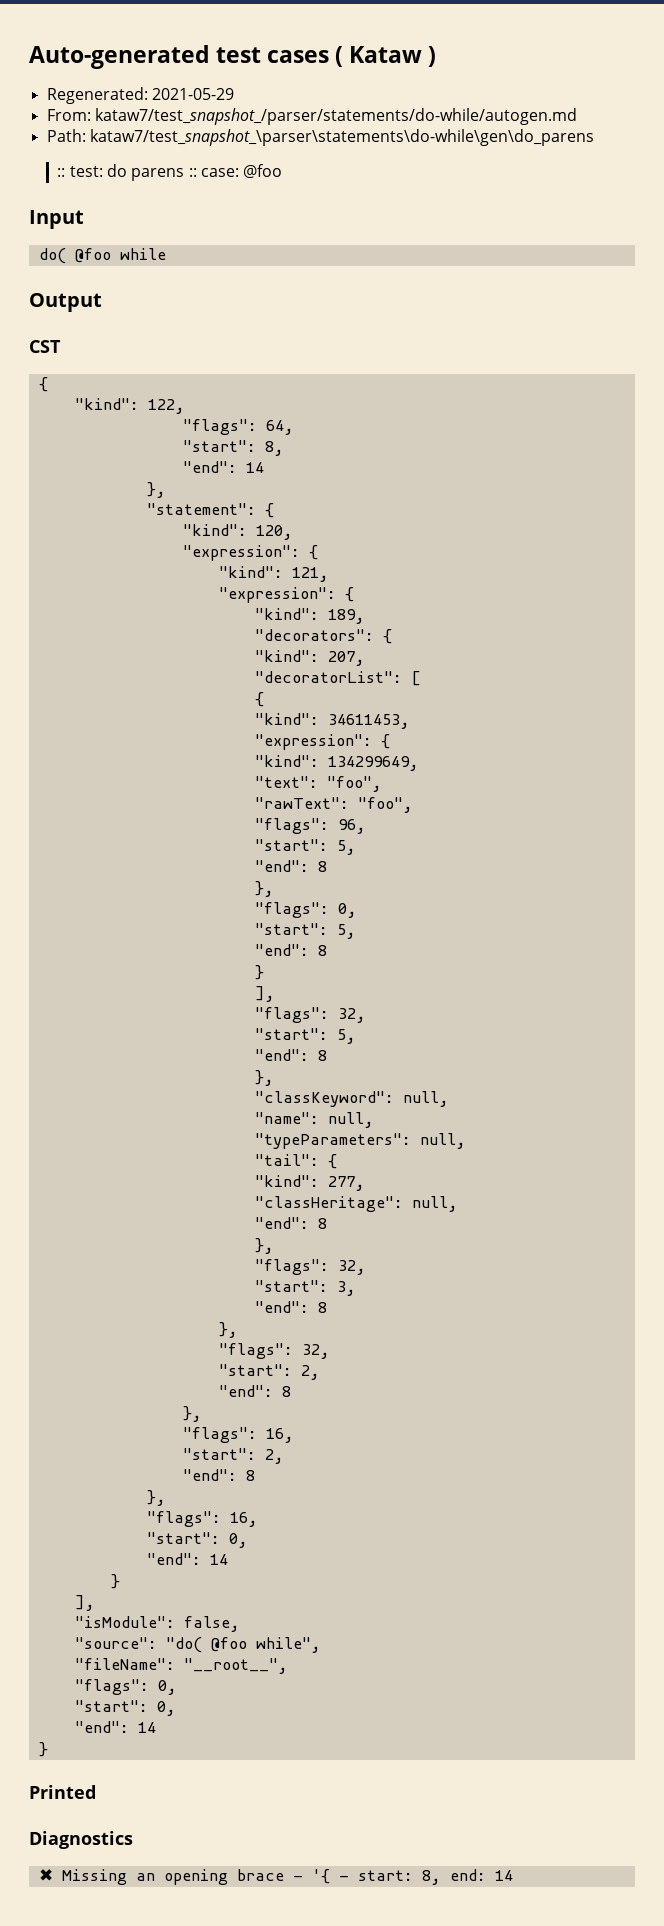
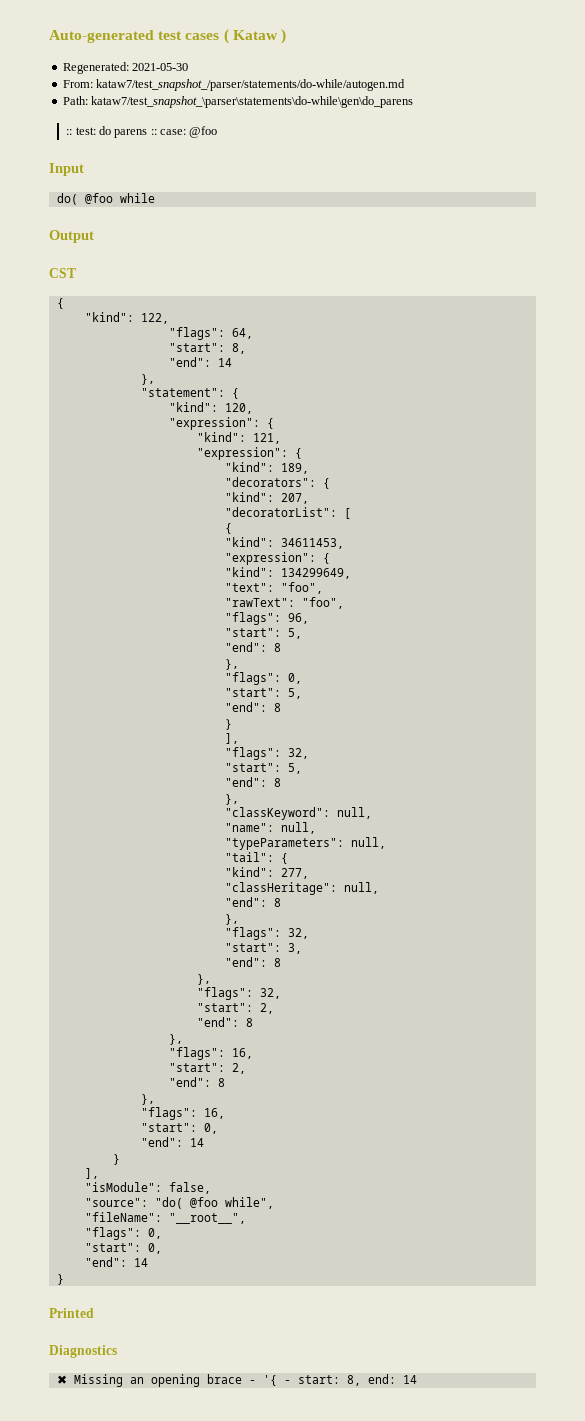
[151,88,234,100] 2021-05-29 -> [132,63,189,71] 2021-05-30

